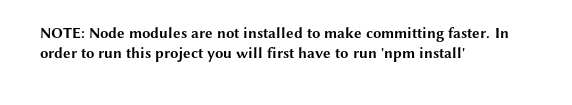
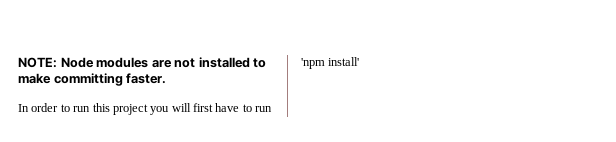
(491, 33) none -> (167, 78) //

